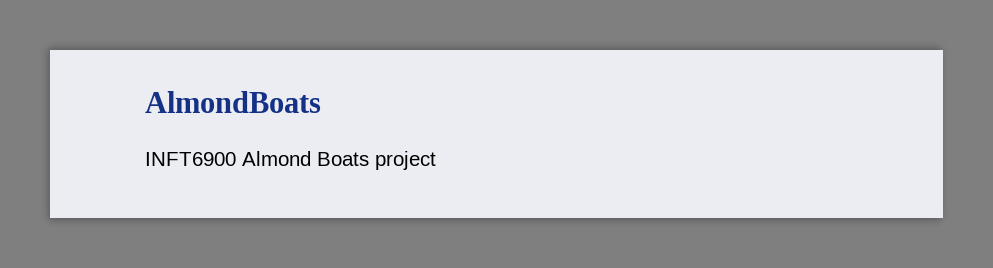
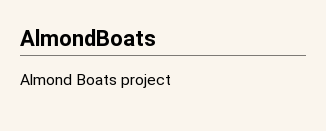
[145,152,236,166] INFT6900 -> (156, 37) none

